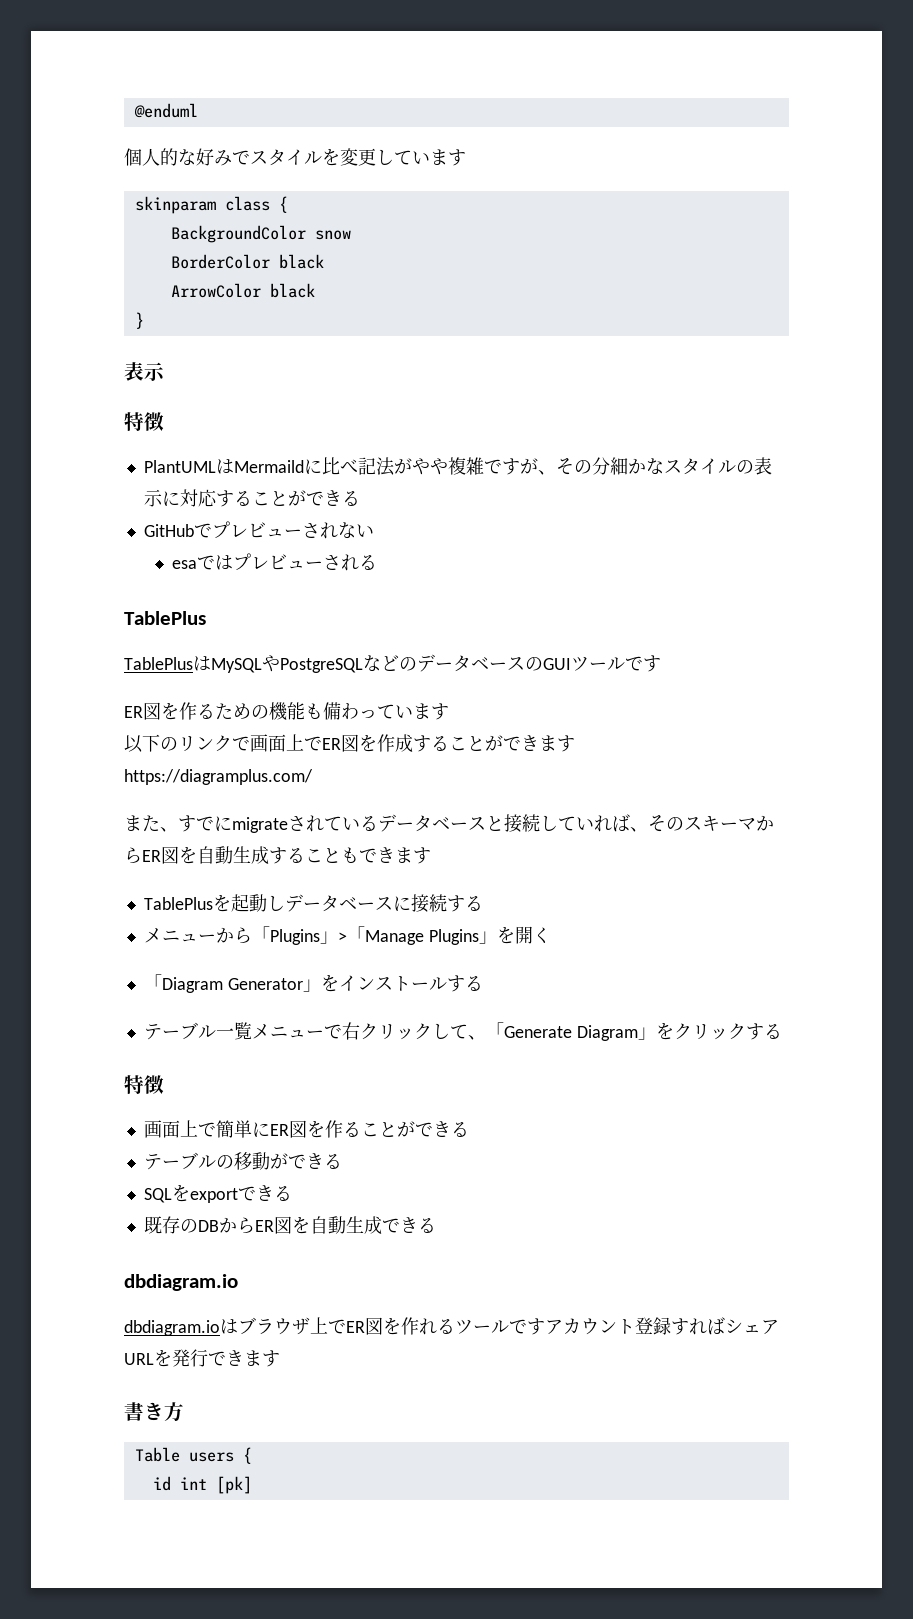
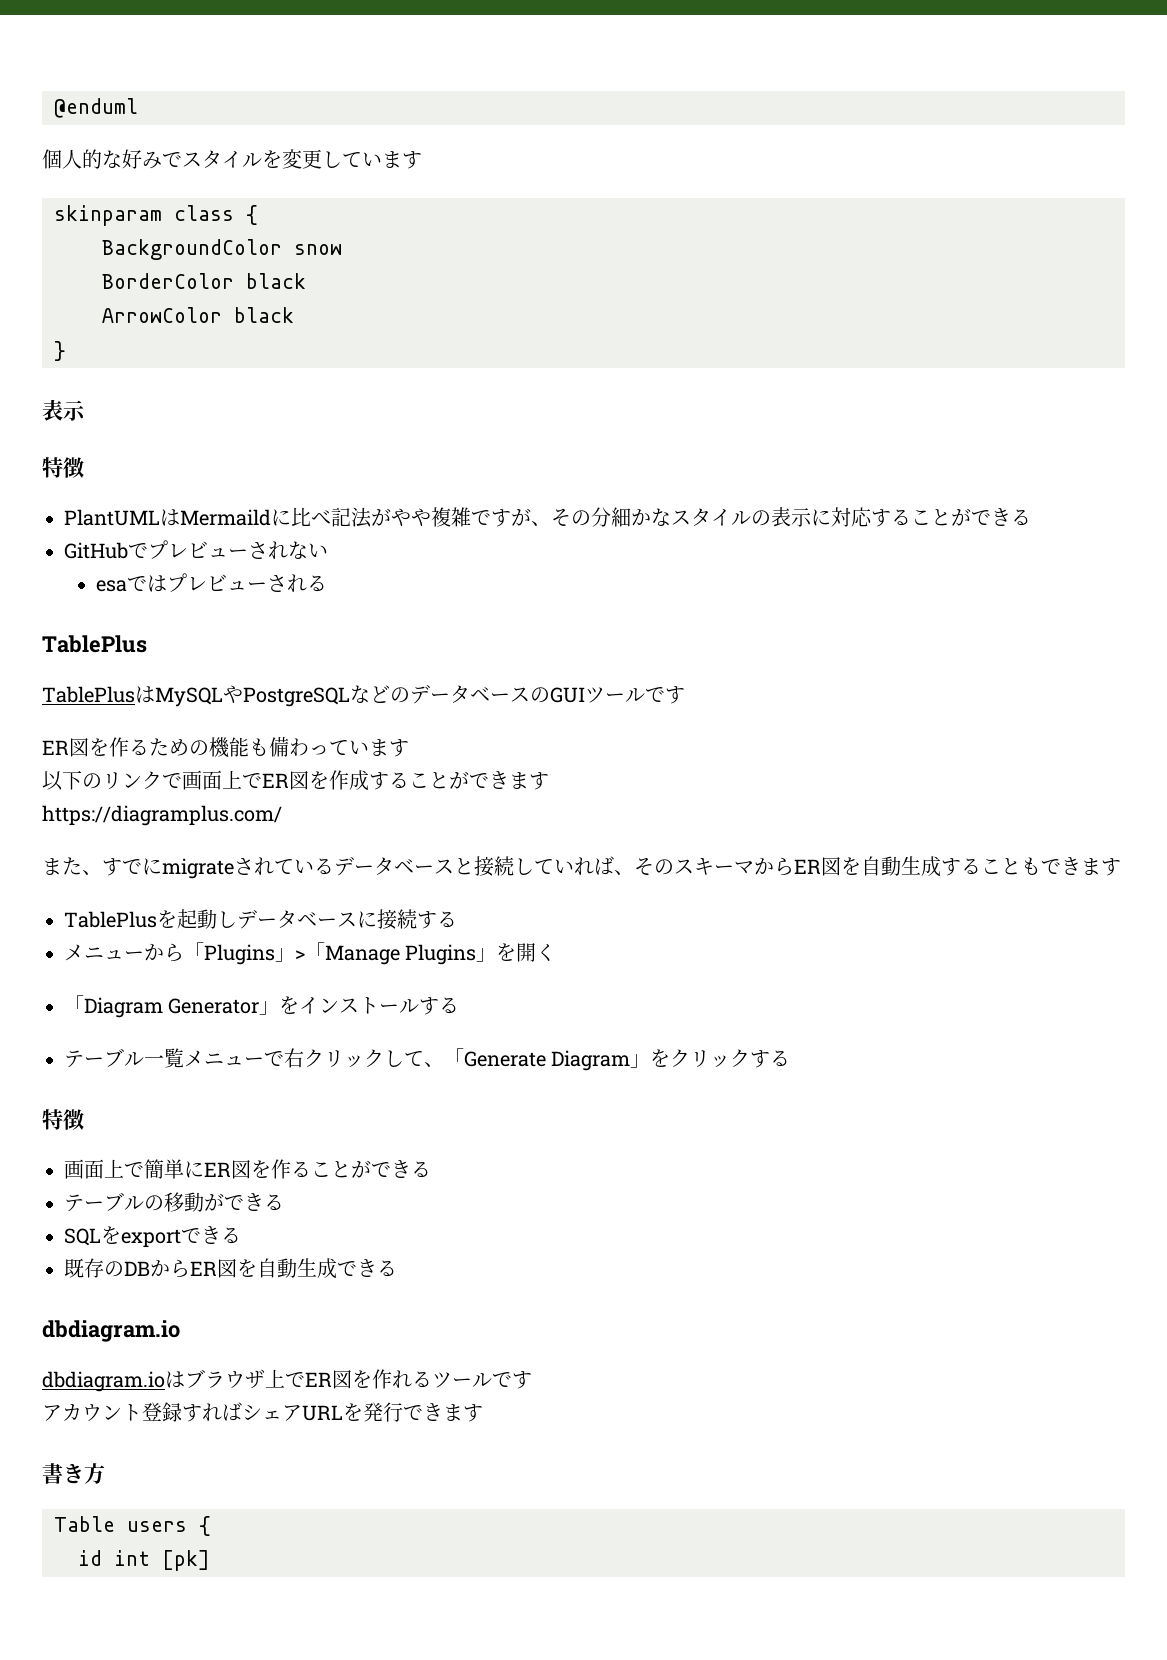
(545, 1326) none -> (532, 1380) //

